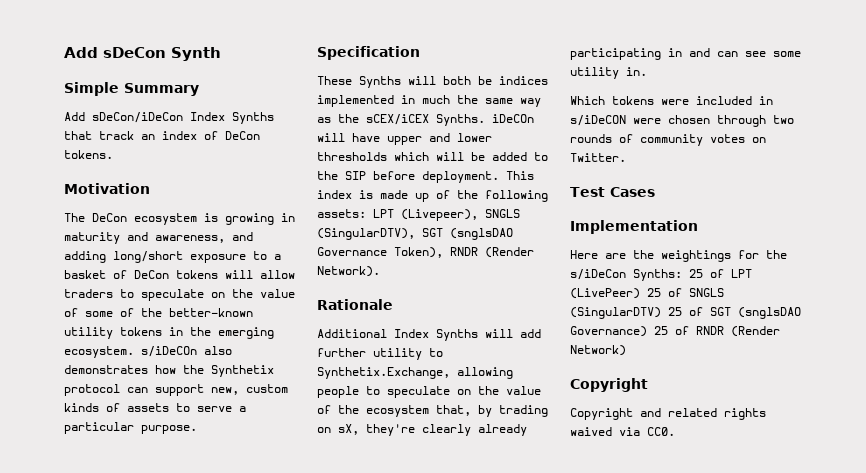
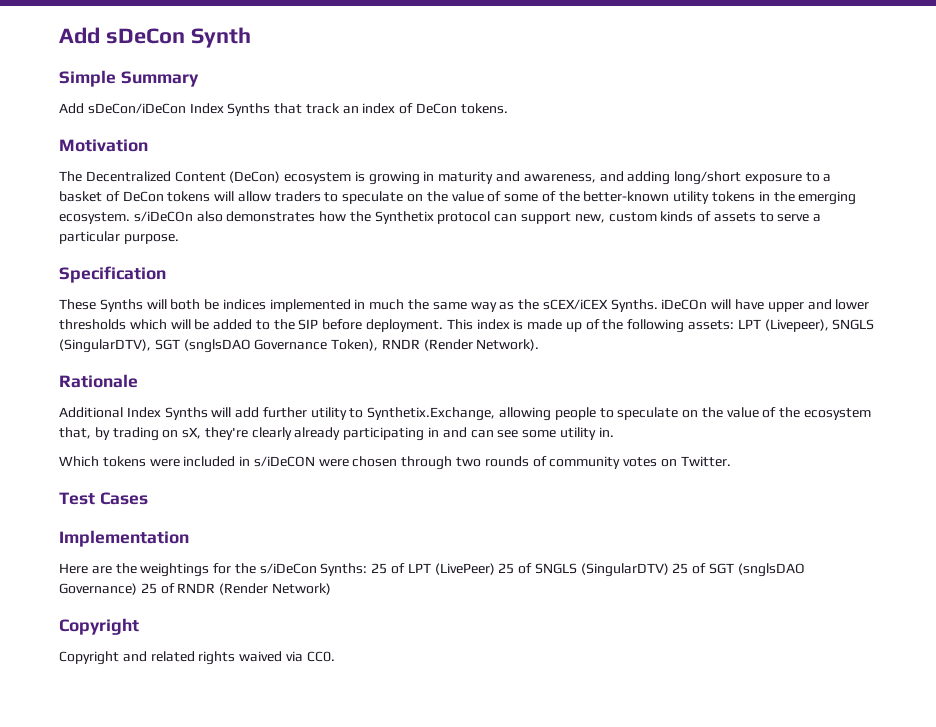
[92,213,127,222] DeCon -> [85,171,281,183] Decentralized Content (DeCon)

